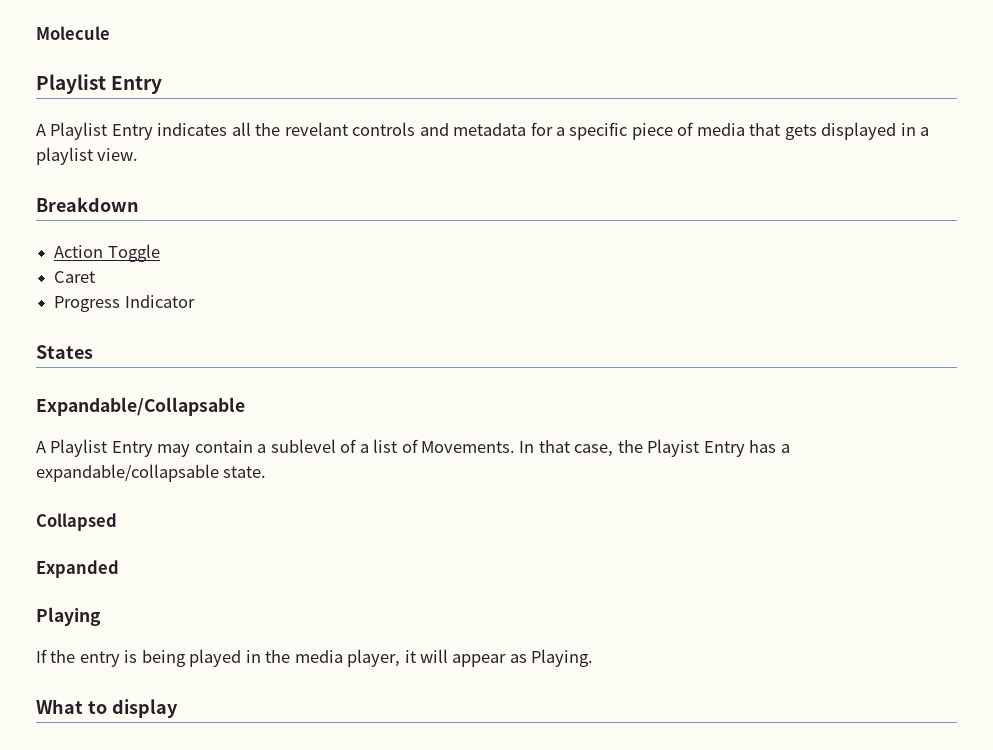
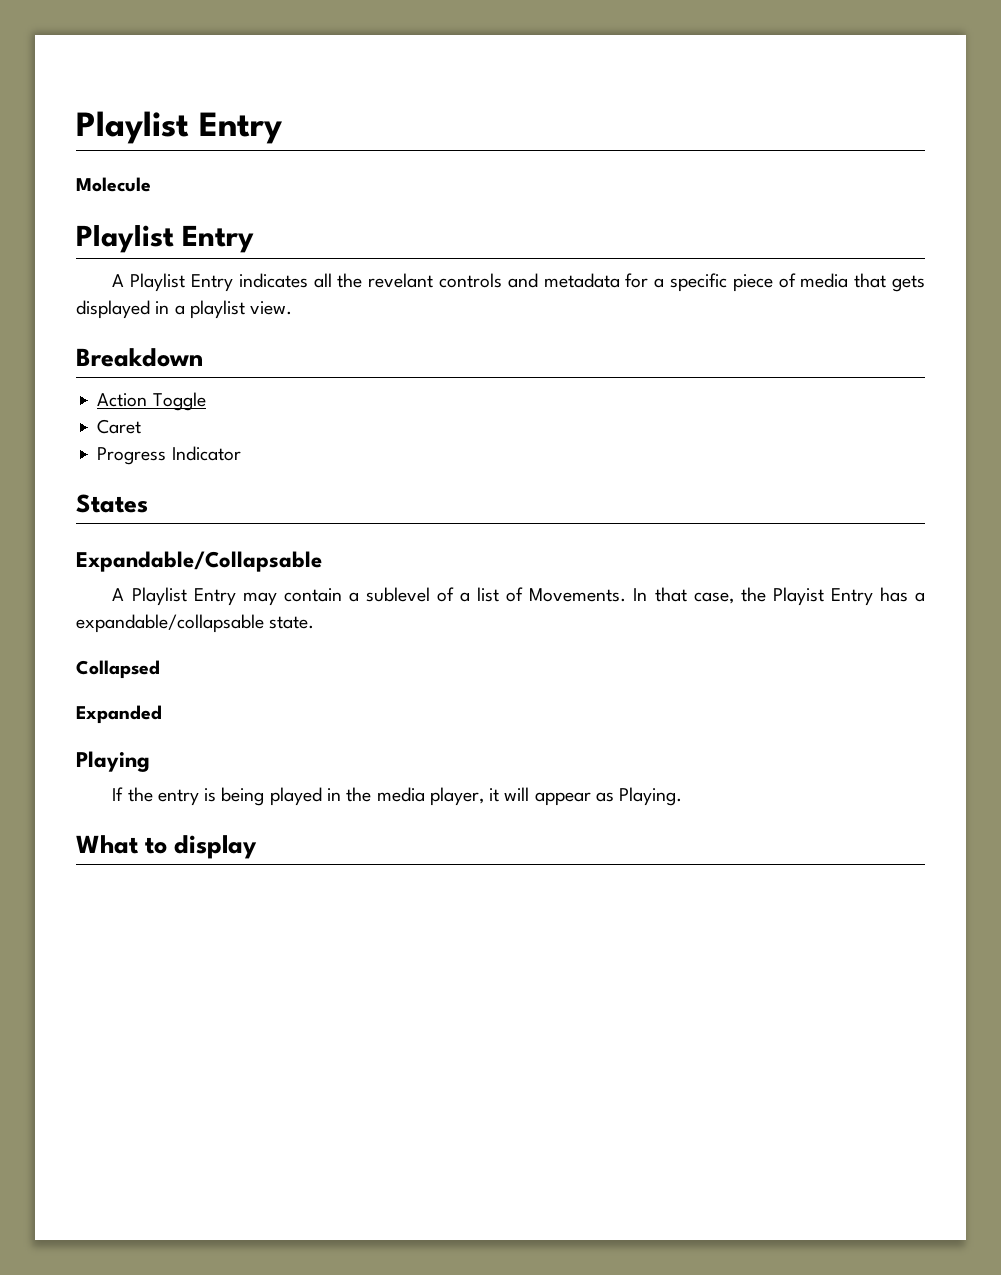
(36, 33) none -> [76,111,282,144] Playlist Entry //

